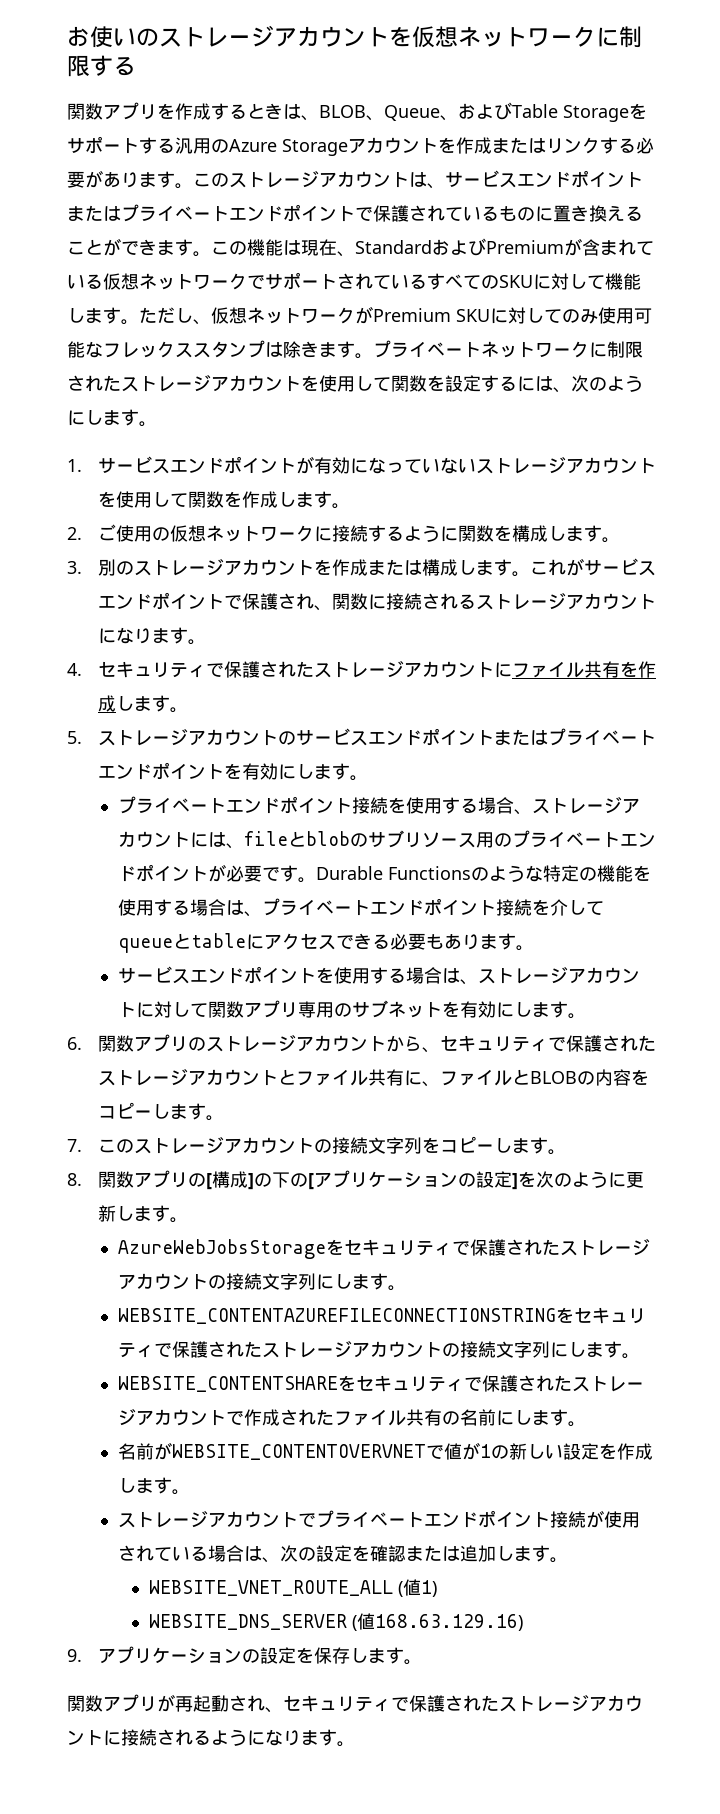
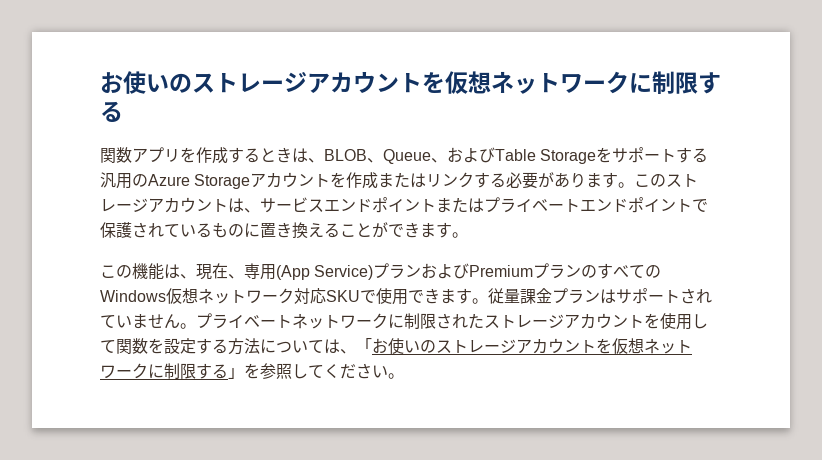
(211, 254) none -> (468, 235) //
[301,238,654,257] [67,272,641,290] [67,306,652,325] [67,340,355,358] 現在、StandardおよびPremiumが含まれている仮想ネットワークでサポートされているすべてのSKUに対して機能します。ただし、仮想ネットワークがPremium SKUに対してのみ使用可能なフレックススタンプは除きます -> [180,263,662,280] [100,288,712,305] [100,314,180,329] 、現在、専用(App Service)プランおよびPremiumプランのすべてのWindows仮想ネットワーク対応SKUで使用できます。従量課金プランはサポートされていません
[517,375,643,393] [67,409,157,427] [67,456,656,474] [97,491,350,509] [67,524,620,543] [67,558,656,577] [97,592,656,611] [97,627,206,645] [67,661,656,678] [97,695,188,713] [67,728,656,746] [97,762,368,781] [117,796,640,815] [117,830,656,849] [117,864,651,883] [117,898,604,917] [117,933,534,953] [117,966,640,985] [117,1000,586,1019] [67,1034,656,1053] [97,1069,649,1087] [97,1102,224,1121] [67,1136,566,1155] [67,1170,644,1190] [97,1205,188,1223] [117,1239,650,1259] [117,1273,406,1291] [117,1307,646,1324] [117,1341,640,1359] [117,1375,644,1392] [117,1409,586,1427] [117,1442,653,1460] [117,1477,190,1495] [117,1510,640,1528] [117,1545,568,1563] [148,1579,437,1597] [148,1613,523,1631] [67,1646,422,1665] [67,1694,643,1713] [67,1729,337,1746] には、次のようにします。 // 1.サービスエンドポイントが有効になっていないストレージアカウントを使用して関数を作成します。 // 2.ご使用の仮想ネットワークに接続するように関数を構成します。 // 3.別のストレージアカウントを作成または構成します。これがサービスエンドポイントで保護され、関数に接続されるストレージアカウントになります。 // 4.セキュリティで保護されたストレージアカウントにファイル共有を作成します。 // 5.ストレージアカウントのサービスエンドポイントまたはプライベートエンドポイントを有効にします。 // プライベートエンドポイント接続を使用する場合、ストレージアカウントには、fileとblobのサブリソース用のプライベートエンドポイントが必要です。Durable Functionsのような特定の機能を使用する場合は、プライベートエンドポイント接続を介してqueueとtableにアクセスできる必要もあります。 // サービスエンドポイントを使用する場合は、ストレージアカウントに対して関数アプリ専用のサブネットを有効にします。 // 6.関数アプリのストレージアカウントから、セキュリティで保護されたストレージアカウントとファイル共有に、ファイルとBLOBの内容をコピーします。 // 7.このストレージアカウントの接続文字列をコピーします。 // 8.関数アプリの[構成]の下の[アプリケーションの設定]を次のように更新します。 // AzureWebJobsStorageをセキュリティで保護されたストレージアカウントの接続文字列にします。 // WEBSITE_CONTENTAZUREFILECONNECTIONSTRINGをセキュリティで保護されたストレージアカウントの接続文字列にします。 // WEBSITE_CONTENTSHAREをセキュリティで保護されたストレージアカウントで作成されたファイル共有の名前にします。 // 名前がWEBSITE_CONTENTOVERVNETで値が1の新しい設定を作成します。 // ストレージアカウントでプライベートエンドポイント接続が使用されている場合は、次の設定を確認または追加します。 // WEBSITE_VNET_ROUTE_ALL (値1) // WEBSITE_DNS_SERVER (値168.63.129.16) // 9.アプリケーションの設定を保存します。 // 関数アプリが再起動され、セキュリティで保護されたストレージアカウントに接続されるようになります -> [228,338,692,355] [100,363,388,379] 方法については、「お使いのストレージアカウントを仮想ネットワークに制限する」を参照してください

